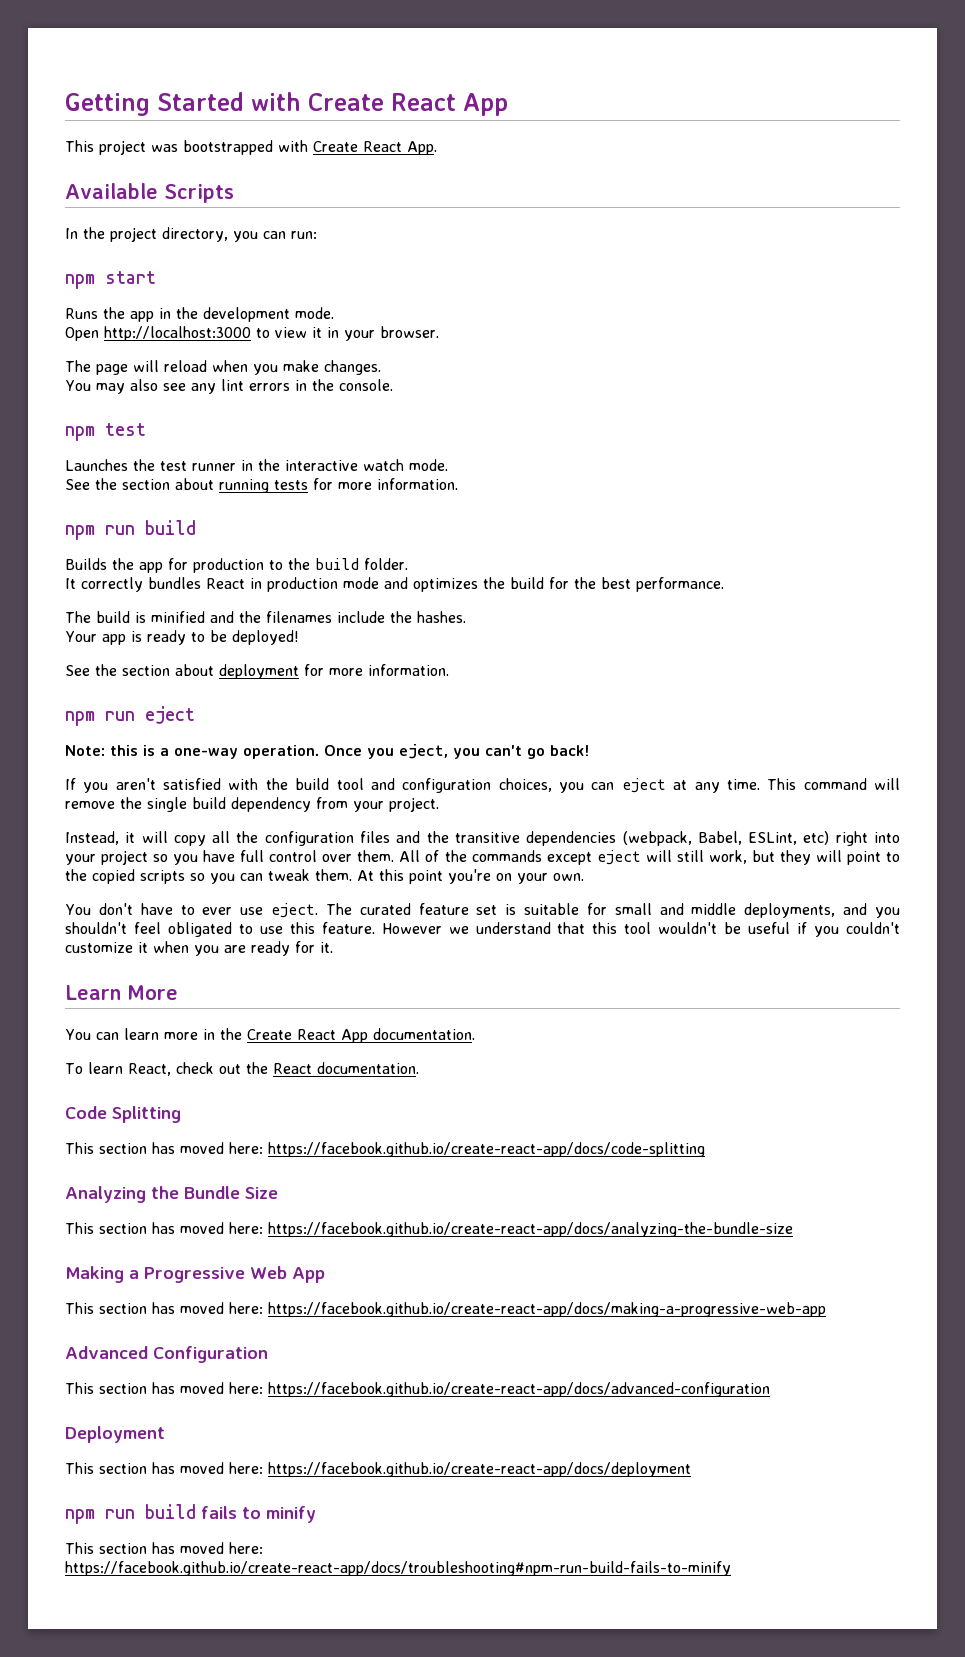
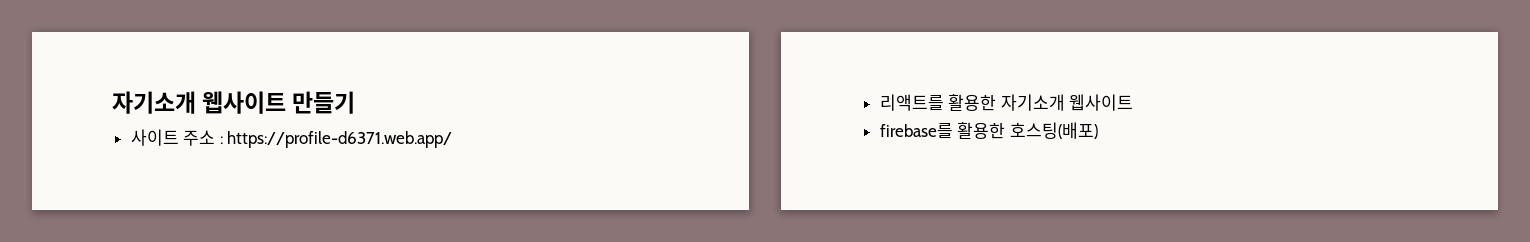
[65,92,508,116] [65,140,437,155] [65,183,234,203] [65,227,317,242] [65,271,156,289] [65,307,334,322] [65,326,439,341] [65,360,381,375] [65,379,393,394] [65,423,146,441] [65,459,448,471] [65,478,458,493] [65,520,196,540] [65,558,408,573] [65,577,724,592] [65,611,466,623] [65,630,299,645] [65,664,449,679] [65,706,195,726] [65,744,589,759] [65,778,900,793] [65,797,439,812] [65,831,900,846] [65,850,900,865] [65,869,584,884] [65,903,901,918] [65,922,901,937] [65,941,333,956] [65,985,178,1000] [65,1028,475,1043] [65,1062,419,1076] [65,1106,181,1123] [65,1142,705,1157] [65,1186,278,1203] [65,1222,793,1237] [65,1266,325,1283] [65,1302,826,1317] [65,1346,268,1363] [65,1382,770,1397] [65,1426,165,1443] [65,1462,691,1477] [65,1504,316,1524] [65,1542,263,1554] [65,1561,731,1576] Getting Started with Create React App // This project was bootstrapped with Create React App. // Available Scripts // In the project directory, you can run: // npm start // Runs the app in the development mode. // Open http://localhost:3000 to view it in your browser. // The page will reload when you make changes. // You may also see any lint errors in the console. // npm test // Launches the test runner in the interactive watch mode. // See the section about running tests for more information. // npm run build // Builds the app for production to the build folder. // It correctly bundles React in production mode and optimizes the build for the best performance. // The build is minified and the filenames include the hashes. // Your app is ready to be deployed! // See the section about deployment for more information. // npm run eject // Note: this is a one-way operation. Once you eject, you can't go back! // If you aren't satisfied with the build tool and configuration choices, you can eject at any time. This command will remove the single build dependency from your project. // Instead, it will copy all the configuration files and the transitive dependencies (webpack, Babel, ESLint, etc) right into your project so you have full control over them. All of the commands except eject will still work, but they will point to the copied scripts so you can tweak them. At this point you're on your own. // You don't have to ever use eject. The curated feature set is suitable for small and middle deployments, and you shouldn't feel obligated to use this feature. However we understand that this tool wouldn't be useful if you couldn't customize it when you are ready for it. // Learn More // You can learn more in the Create React App documentation. // To learn React, check out the React documentation. // Code Splitting // This section has moved here: https://facebook.github.io/create-react-app/docs/code-splitting // Analyzing the Bundle Size // This section has moved here: https://facebook.github.io/create-react-app/docs/analyzing-the-bundle-size // Making a Progressive Web App // This section has moved here: https://facebook.github.io/create-react-app/docs/making-a-progressive-web-app // Advanced Configuration // This section has moved here: https://facebook.github.io/create-react-app/docs/advanced-configuration // Deployment // This section has moved here: https://facebook.github.io/create-react-app/docs/deployment // npm run build fails to minify // This section has moved here: https://facebook.github.io/create-react-app/docs/troubleshooting#npm-run-build-fails-to-minify -> [112,91,356,114] [130,129,453,148] [879,94,1134,111] [879,122,1098,139] 자기소개 웹사이트 만들기 // 사이트 주소 : https://profile-d6371.web.app/ // 리액트를 활용한 자기소개 웹사이트 // firebase를 활용한 호스팅(배포)

